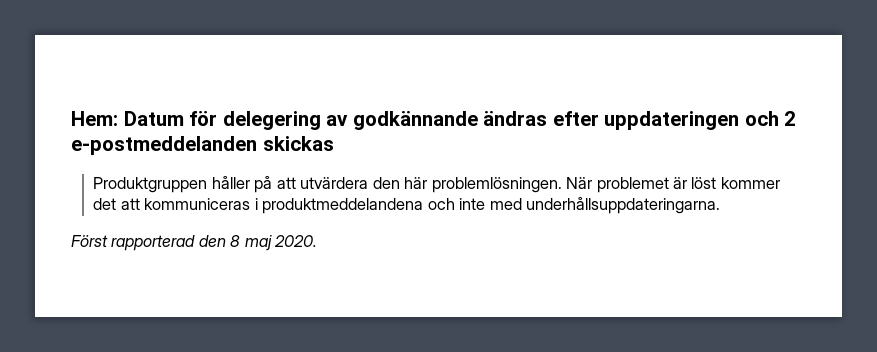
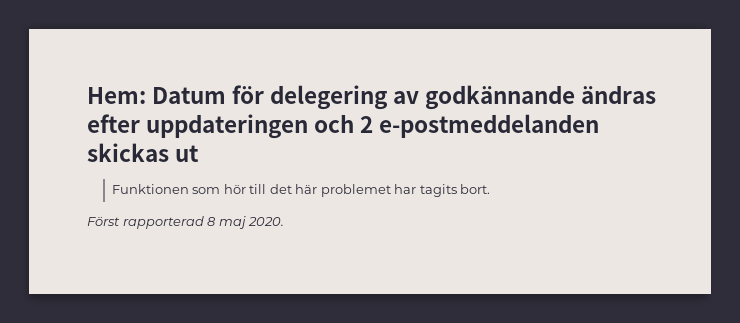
[93,176,780,193] [93,197,721,214] // Produktgruppen håller på att utvärdera den här problemlösningen. När problemet är löst kommer det att kommuniceras i produktmeddelandena och inte med underhållsuppdateringarna. -> [175,145,200,162] [111,184,491,197] ut // Funktionen som hör till det här problemet har tagits bort.
[198,235,226,247] den -> (204, 222) none

